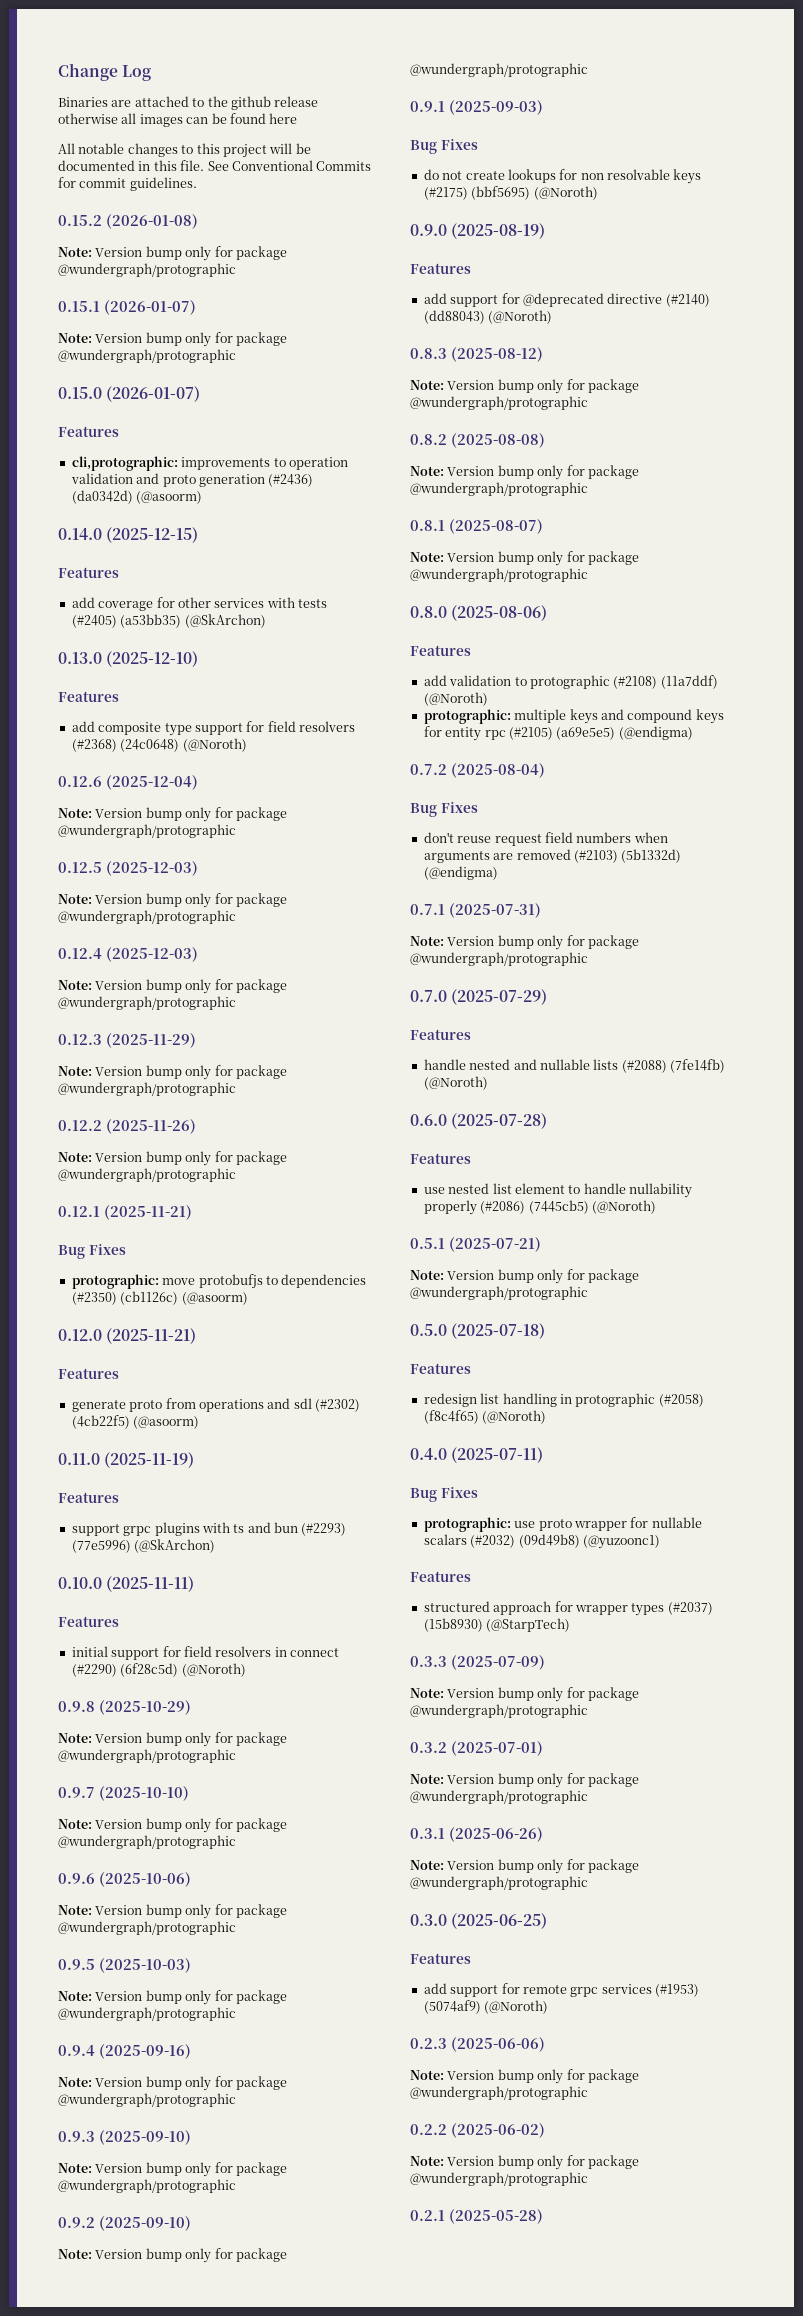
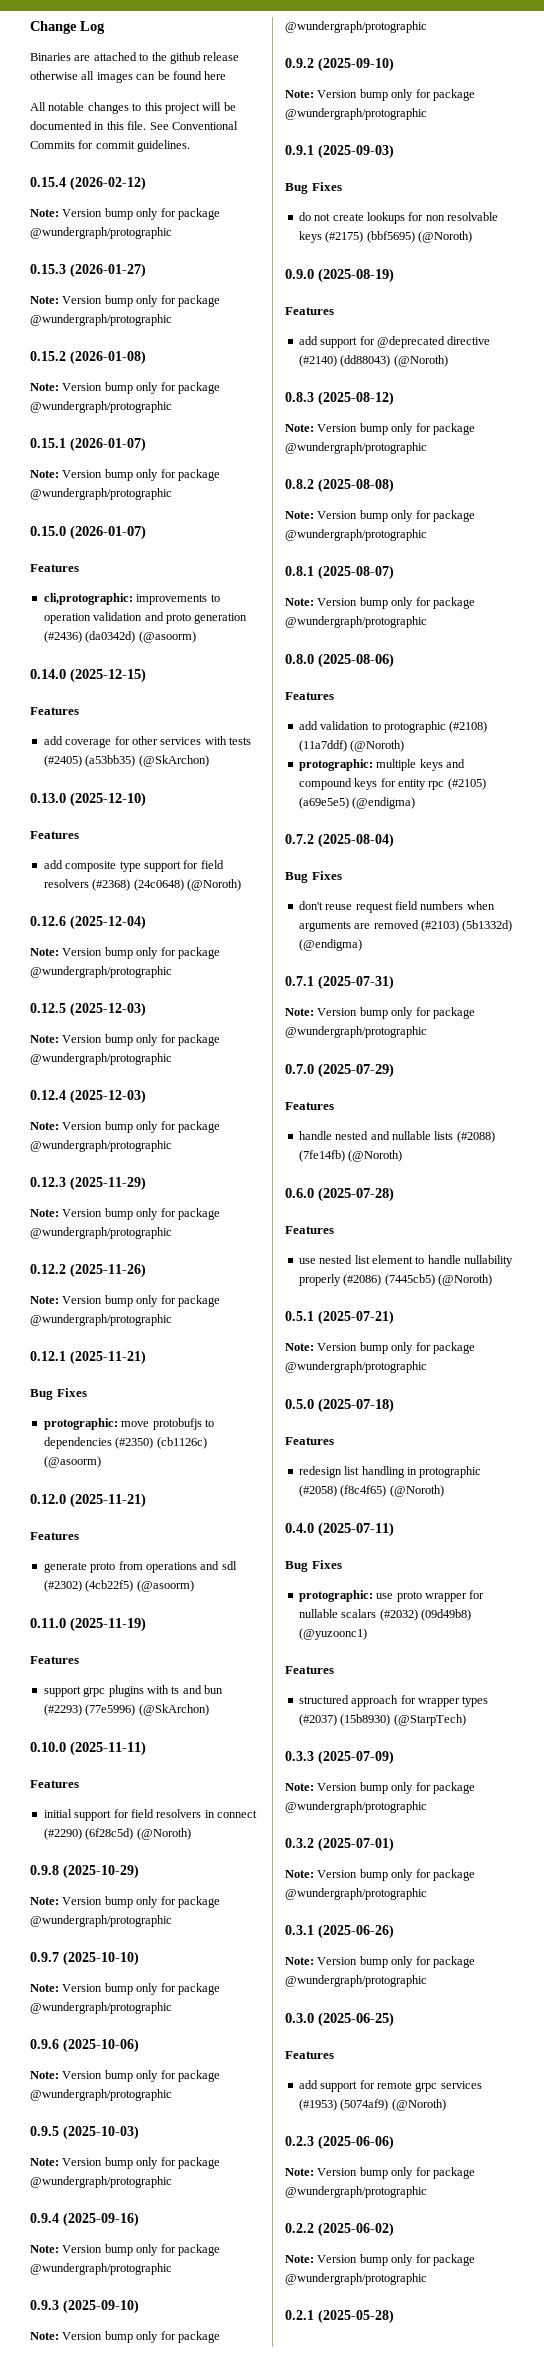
(197, 184) none -> [30,177,146,190] [30,208,220,220] [30,227,172,239] [30,264,146,277] [30,295,220,307] [30,314,172,326] // 0.15.4 (2026-02-12) // Note: Version bump only for package @wundergraph/protographic // 0.15.3 (2026-01-27) // Note: Version bump only for package @wundergraph/protographic

